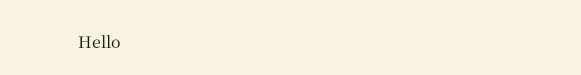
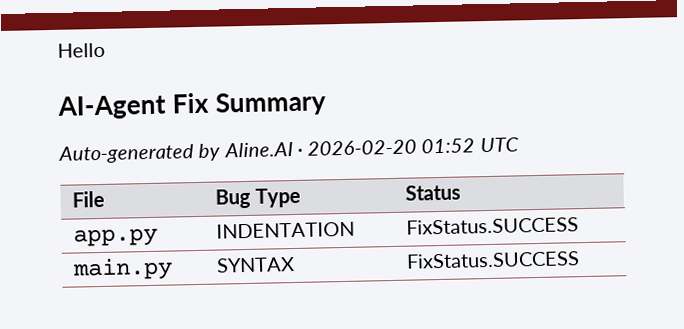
(121, 41) none -> [57,91,327,120] [58,137,519,164] [71,190,105,208] [214,187,301,209] [404,184,461,201] [72,227,158,247] [215,221,355,239] [405,217,579,235] [71,257,173,281] [215,257,295,273] [405,251,580,269] // AI-Agent Fix Summary // Auto-generated by Aline.AI · 2026-02-20 01:52 UTC // File | Bug Type | Status // app.py | INDENTATION | FixStatus.SUCCESS // main.py | SYNTAX | FixStatus.SUCCESS

